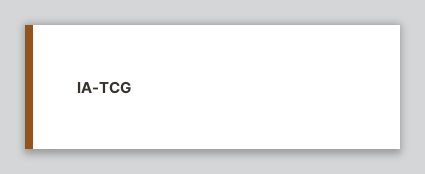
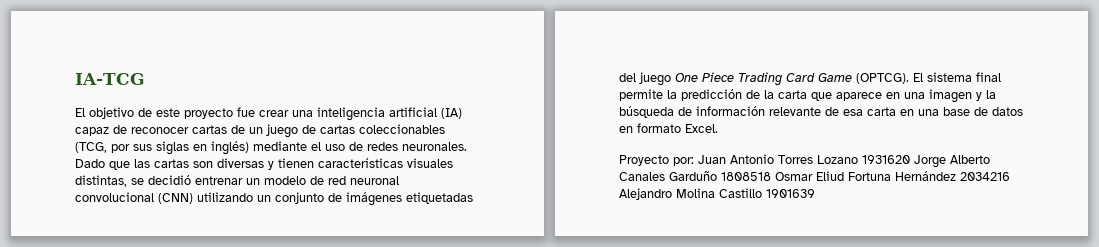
(131, 87) none -> [75,107,462,121] [75,124,445,138] [75,141,467,155] [75,158,453,170] [75,175,399,187] [75,192,473,206] [619,72,1001,86] [619,89,996,103] [619,106,1023,118] [619,123,718,133] [619,154,990,168] [619,171,1010,181] [619,188,815,200] // El objetivo de este proyecto fue crear una inteligencia artificial (IA) capaz de reconocer cartas de un juego de cartas coleccionables (TCG, por sus siglas en inglés) mediante el uso de redes neuronales. Dado que las cartas son diversas y tienen características visuales distintas, se decidió entrenar un modelo de red neuronal convolucional (CNN) utilizando un conjunto de imágenes etiquetadas del juego One Piece Trading Card Game (OPTCG). El sistema final permite la predicción de la carta que aparece en una imagen y la búsqueda de información relevante de esa carta en una base de datos en formato Excel. // Proyecto por: Juan Antonio Torres Lozano 1931620 Jorge Alberto Canales Garduño 1808518 Osmar Eliud Fortuna Hernández 2034216 Alejandro Molina Castillo 1901639

